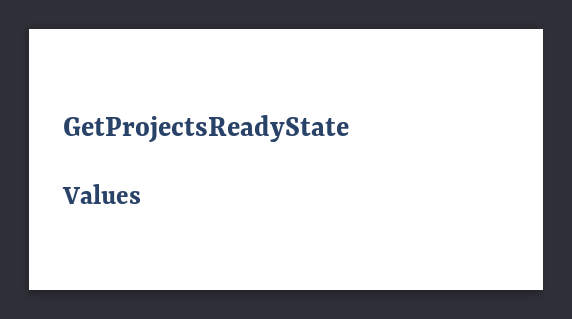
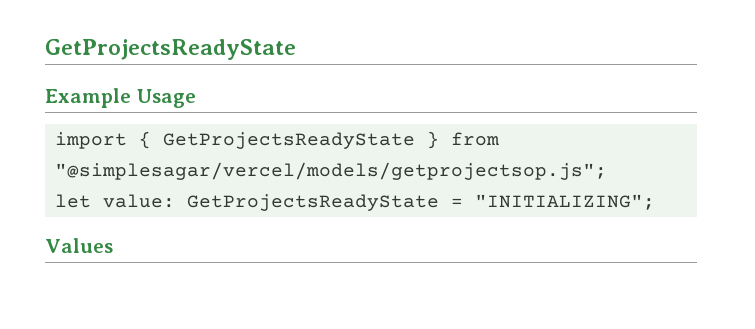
[63,115,349,143] GetProjectsReadyState -> [45,39,296,60] [45,88,196,108] [54,131,499,149] [54,162,607,180] [54,194,655,211] GetProjectsReadyState // Example Usage // import { GetProjectsReadyState } from "@simplesagar/vercel/models/getprojectsop.js"; // let value: GetProjectsReadyState = "INITIALIZING";

